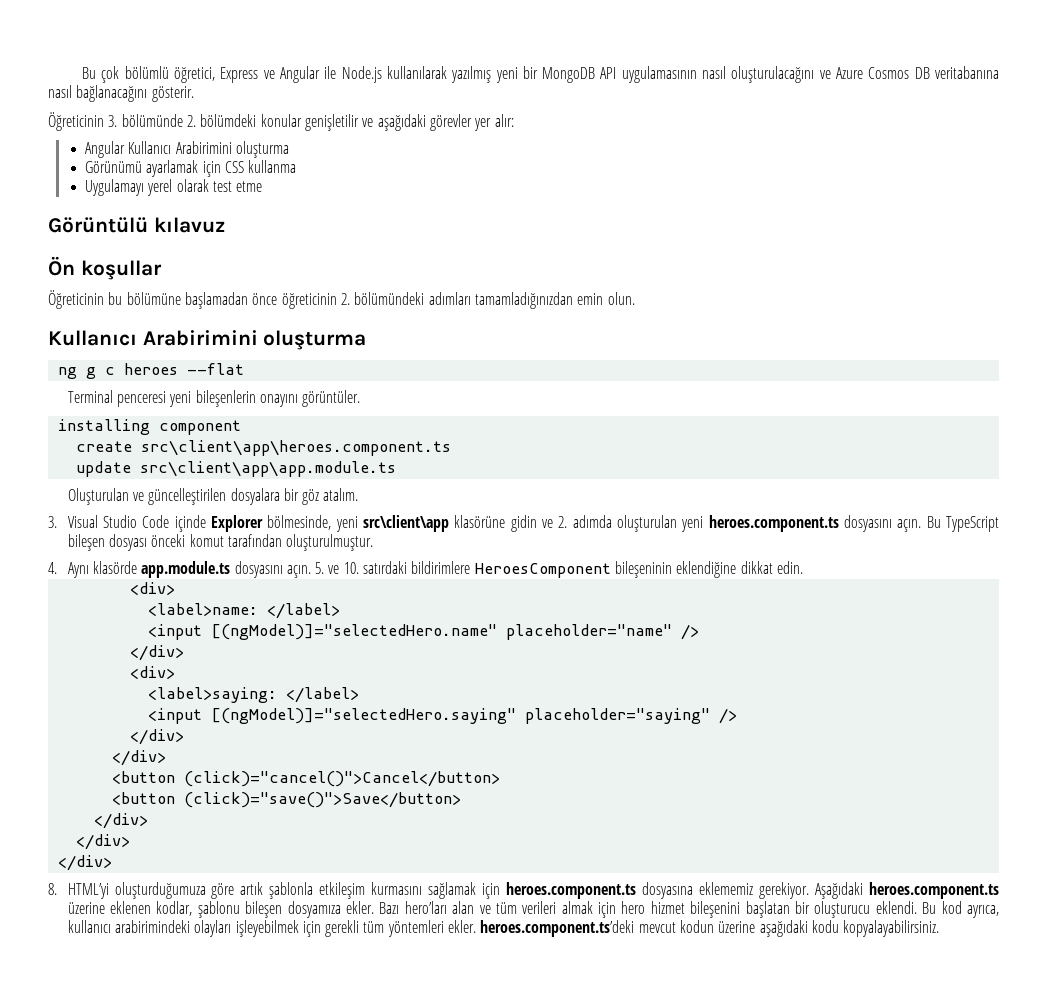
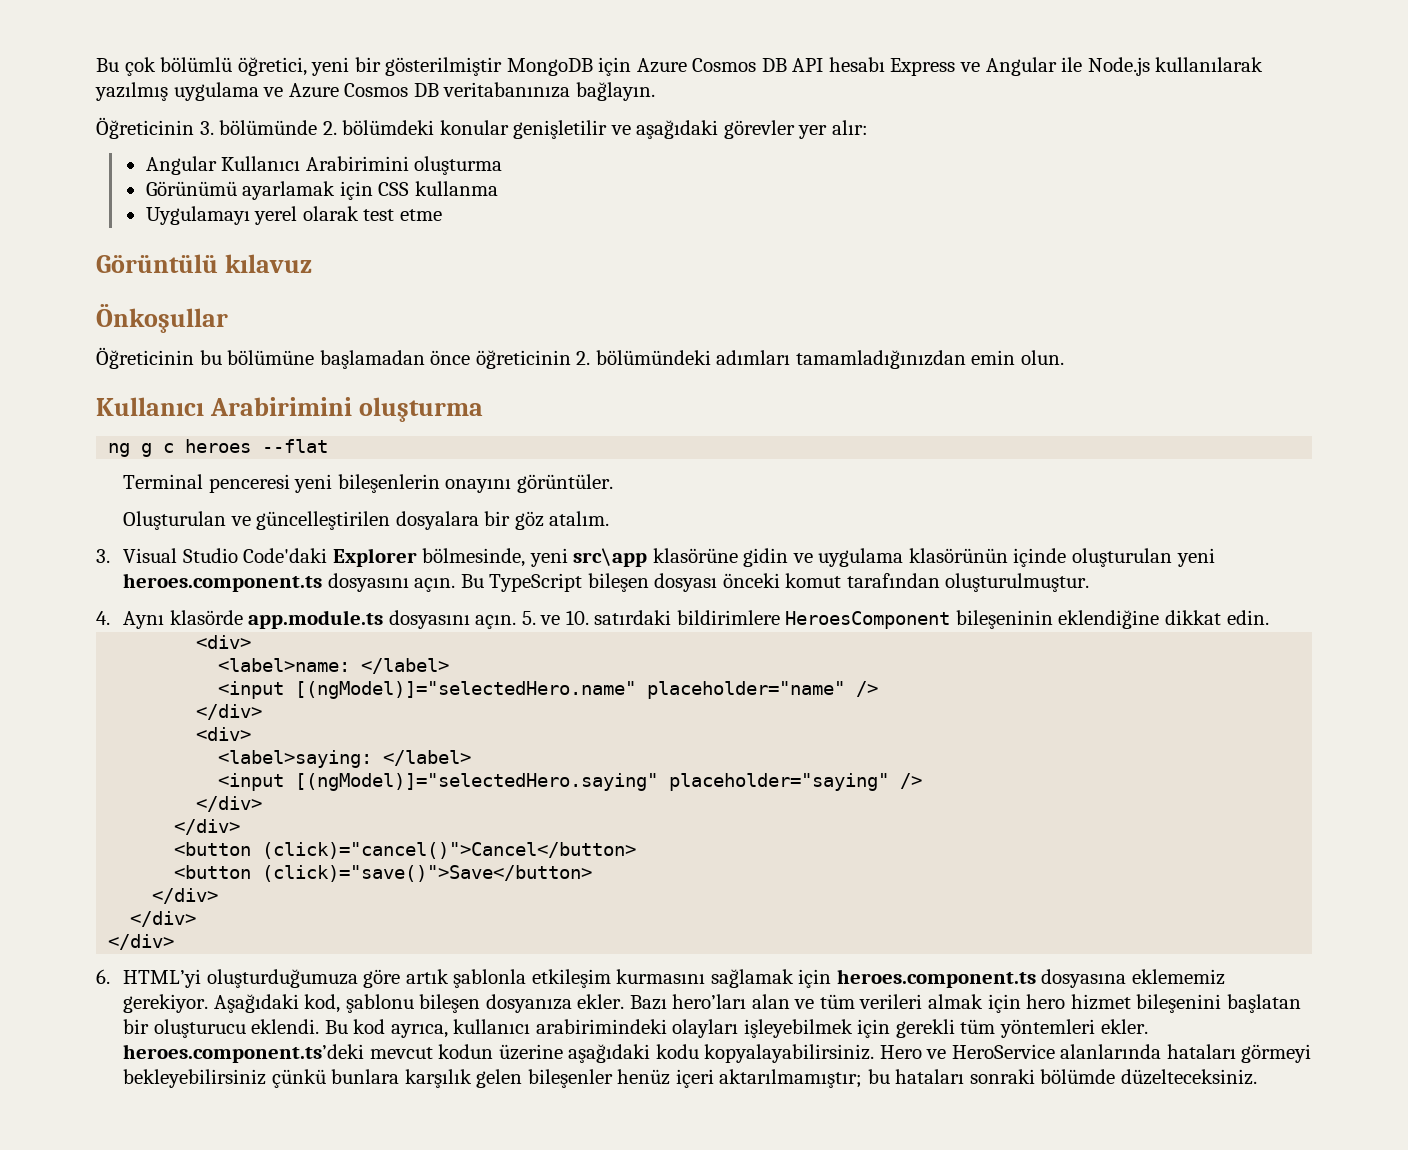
(215, 75) none -> [311,57,885,76] yeni bir gösterilmiştir MongoDB için Azure Cosmos DB API hesabı
[495,66,999,83] [48,85,194,102] yeni bir MongoDB API uygulamasının nasıl oluşturulacağını ve Azure Cosmos DB veritabanına nasıl bağlanacağını gösterir. -> [173,82,655,101] uygulama ve Azure Cosmos DB veritabanınıza bağlayın.
[48,256,162,280] Ön koşullar -> [96,304,228,333] Önkoşullar
[57,419,241,435] [75,440,451,456] [75,461,396,477] // installing component // create src\client\app\heroes.component.ts // update src\client\app\app.module.ts -> (613, 483) none
[142,515,206,532] Code içinde -> [243,548,328,563] Code'daki
[362,515,449,532] src\client\app -> [573,548,648,567] src\app
[558,515,612,528] 2. adımda -> [818,548,1067,567] uygulama klasörünün içinde
[48,883,57,895] 8. -> [96,969,110,984] 6.
[869,882,1000,899] [67,901,193,916] heroes.component.ts üzerine eklenen kodlar, -> [304,994,341,1013] kod,
[287,901,341,918] dosyamıza -> [485,994,572,1013] dosyanıza
(940, 928) none -> [879,1044,1312,1063] [123,1069,1257,1088] Hero ve HeroService alanlarında hataları görmeyi bekleyebilirsiniz çünkü bunlara karşılık gelen bileşenler henüz içeri aktarılmamıştır; bu hataları sonraki bölümde düzelteceksiniz.

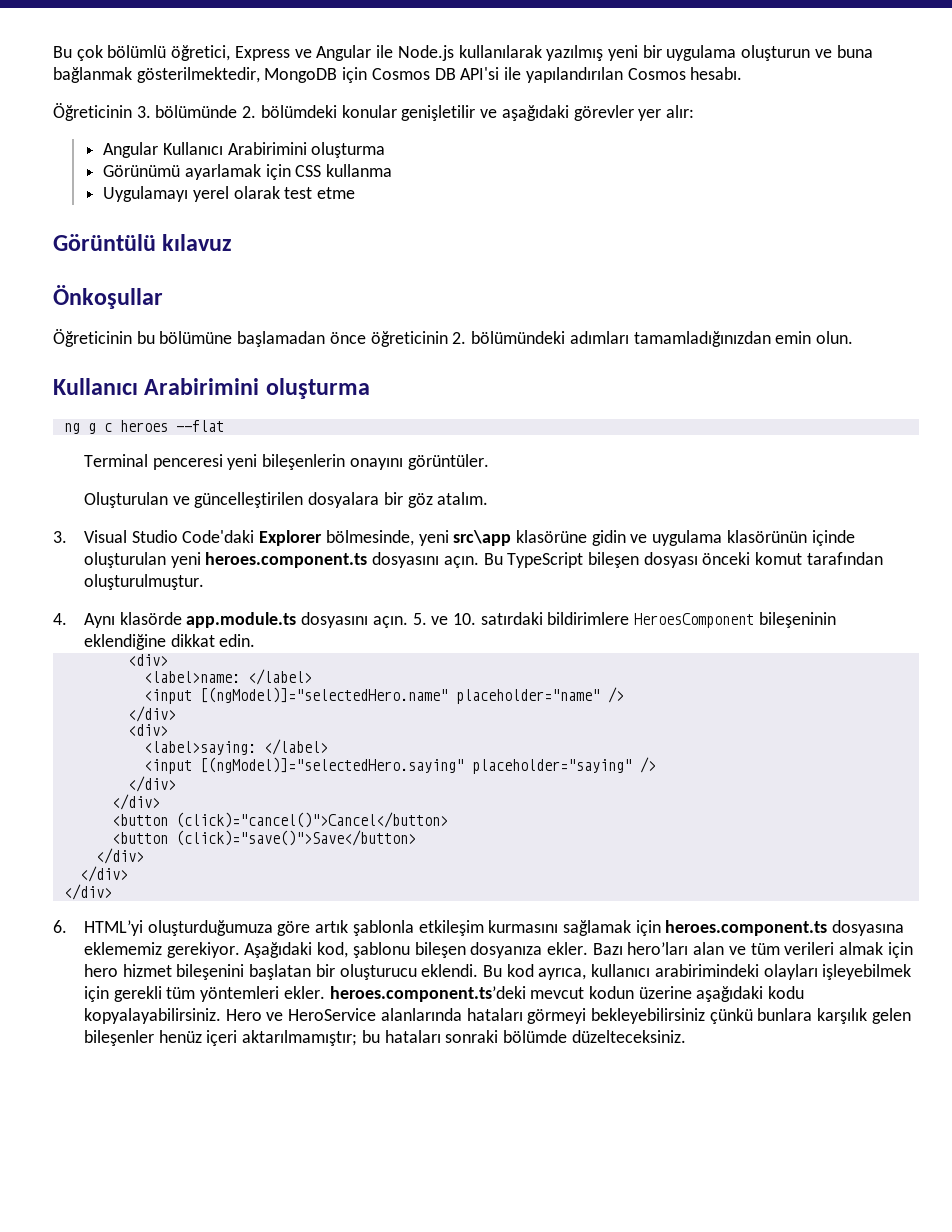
[311,57,885,76] yeni bir gösterilmiştir MongoDB için Azure Cosmos DB API hesabı -> (231, 53) none
[173,82,655,101] uygulama ve Azure Cosmos DB veritabanınıza bağlayın. -> [607,45,873,61] [53,67,743,83] yeni bir uygulama oluşturun ve buna bağlanmak gösterilmektedir, MongoDB için Cosmos DB API'si ile yapılandırılan Cosmos hesabı.

